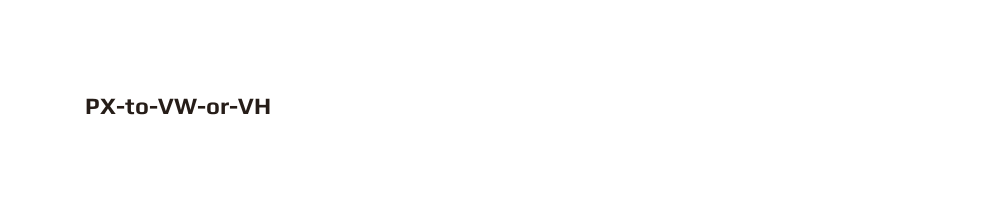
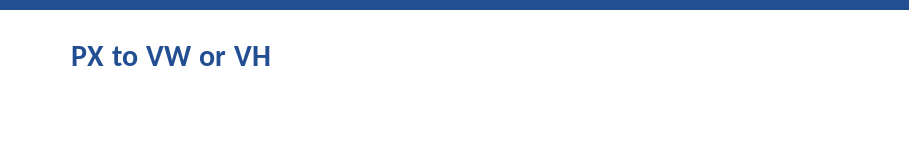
[85,98,271,115] PX-to-VW-or-VH -> [71,46,272,66] PX to VW or VH

